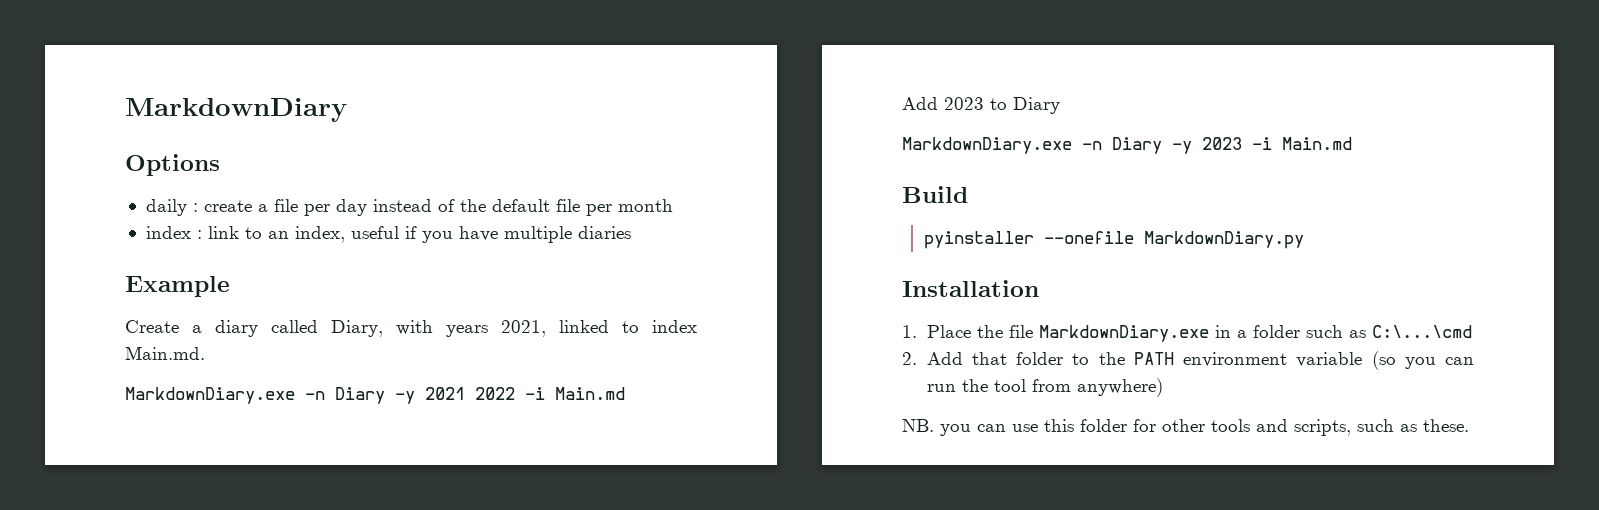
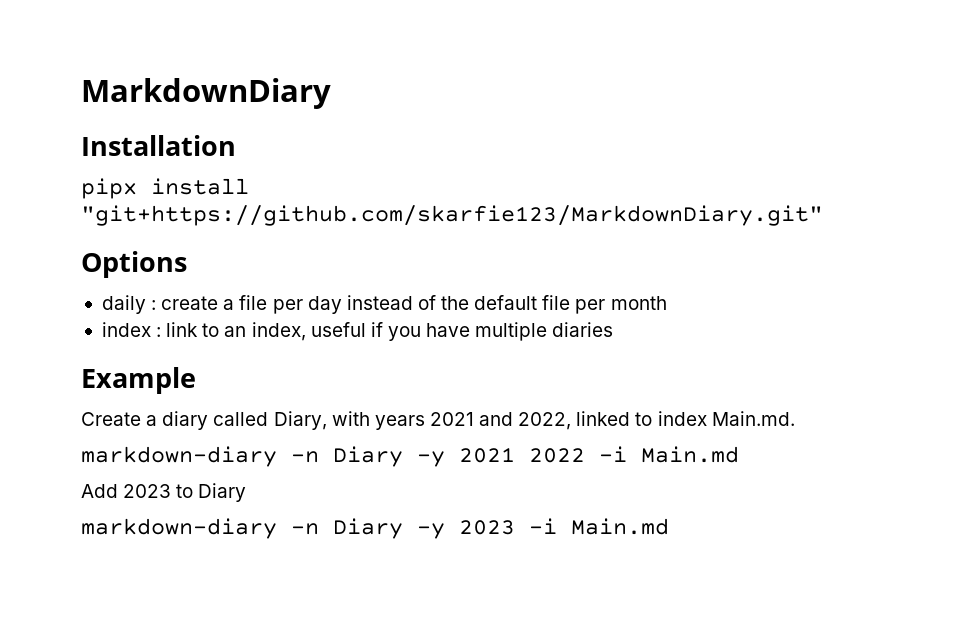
(347, 110) none -> [81,135,236,156] [81,178,249,199] [81,205,823,226] // Installation // pipx install "git+https://github.com/skarfie123/MarkdownDiary.git"
[501,320,546,337] 2021, -> [429,412,572,430] 2021 and 2022,
[125,387,295,404] MarkdownDiary.exe -> [81,446,277,467] markdown-diary
[902,137,1072,154] MarkdownDiary.exe -> [81,518,277,539] markdown-diary
[902,186,968,203] [923,231,1304,249] [902,280,1039,297] [902,325,1472,342] [902,351,1474,370] [926,378,1163,397] [902,419,1469,436] // Build // pyinstaller --onefile MarkdownDiary.py // Installation // 1. Place the file MarkdownDiary.exe in a folder such as C:\...\cmd // 2. Add that folder to the PATH environment variable (so you can run the tool from anywhere) // NB. you can use this folder for other tools and scripts, such as these. -> (669, 526) none

